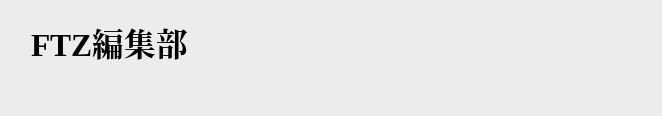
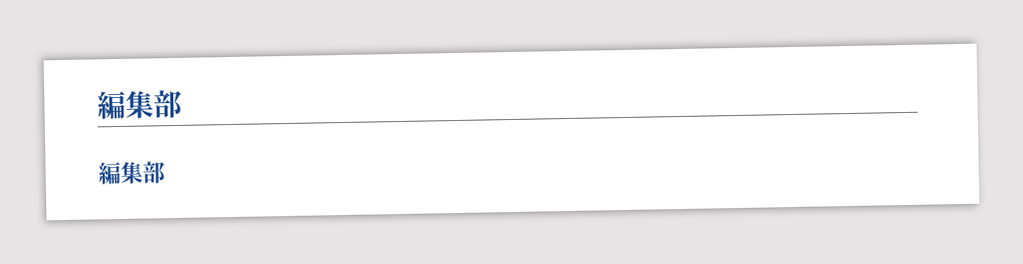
[31,28,188,60] FTZ編集部 -> [97,89,182,120] [98,161,165,185] 編集部 // 編集部

